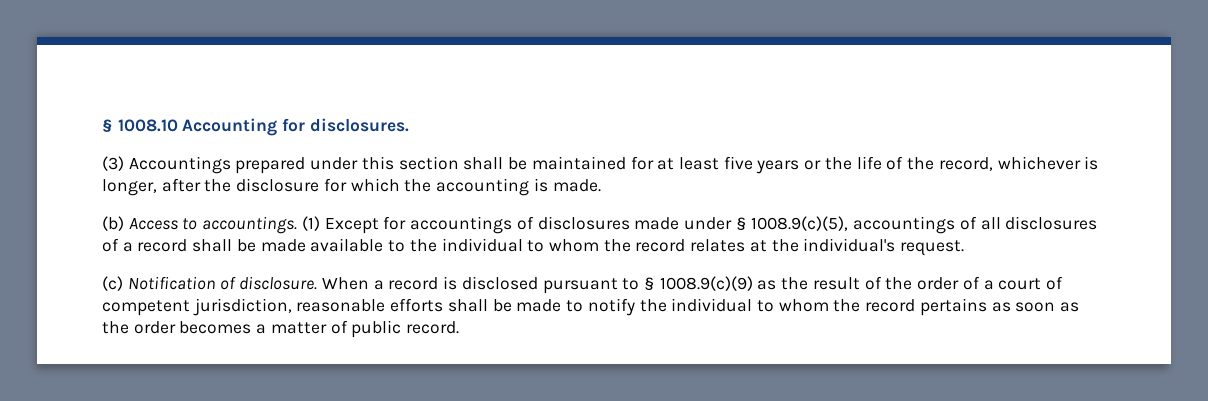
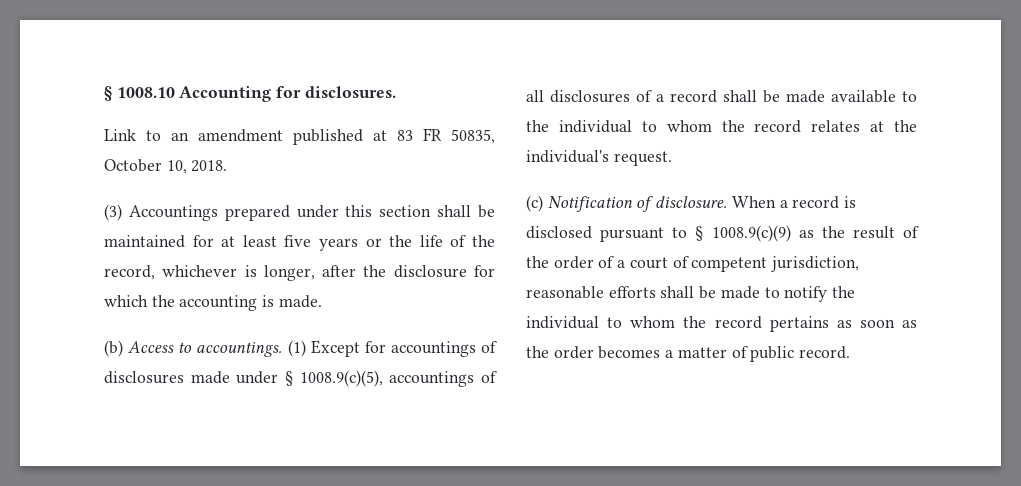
(409, 125) none -> [104,128,495,145] [104,159,228,174] // Link to an amendment published at 83 FR 50835, October 10, 2018.

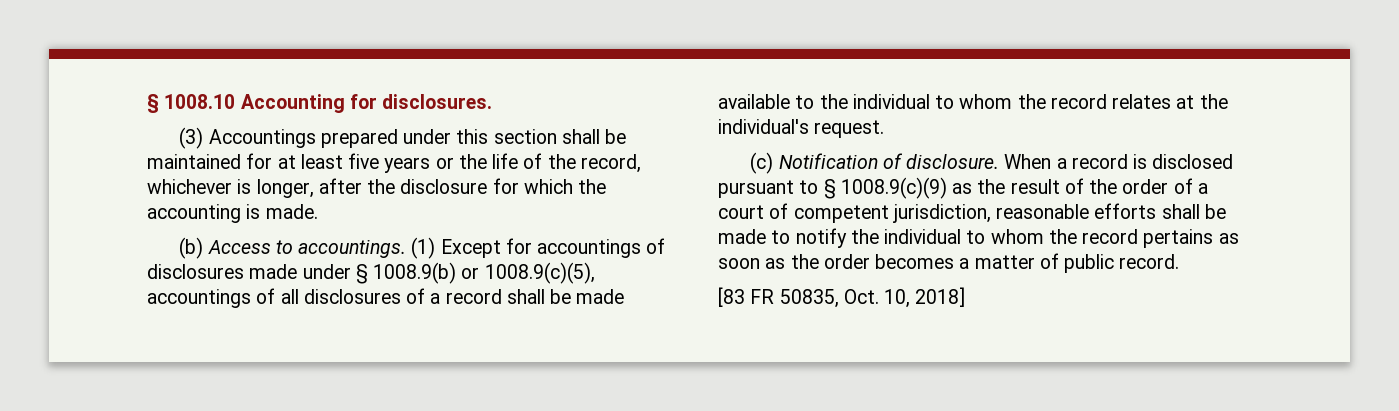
[104,128,495,145] [104,159,228,174] // Link to an amendment published at 83 FR 50835, October 10, 2018. -> (493, 101) none
(293, 378) none -> [373,262,480,284] 1008.9(b) or
(851, 352) none -> [718,287,966,308] // [83 FR 50835, Oct. 10, 2018]

